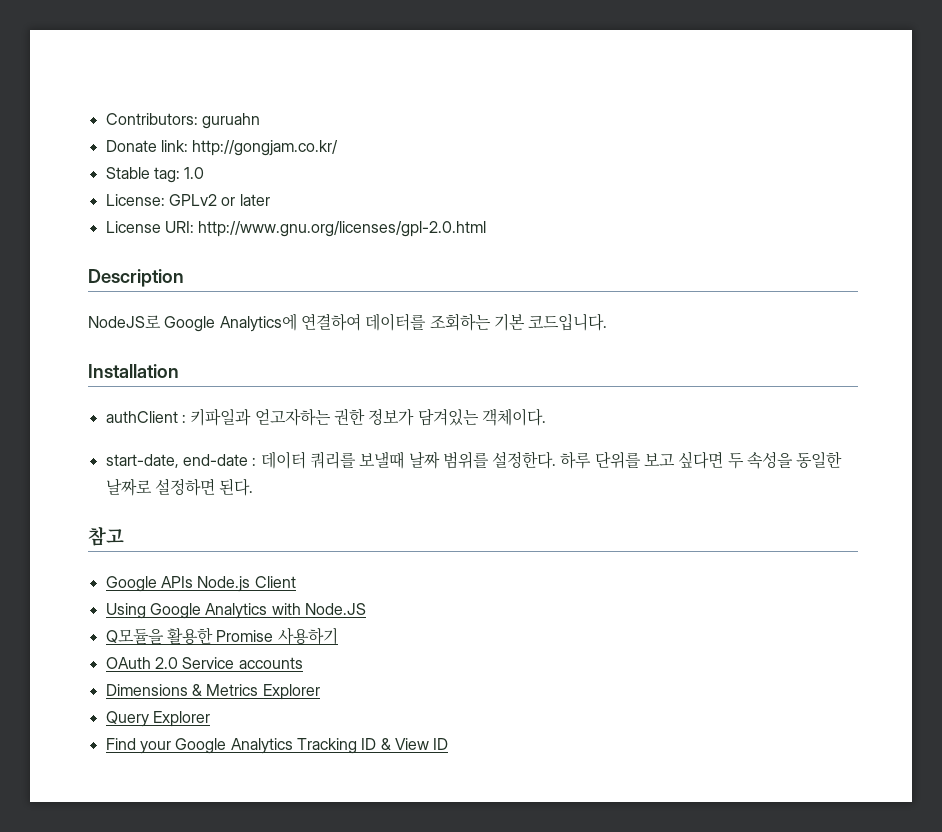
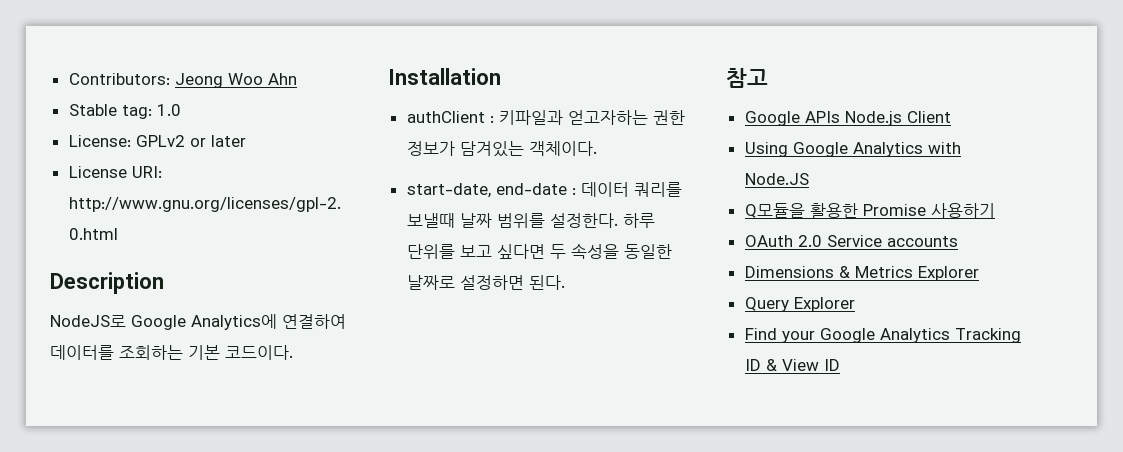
[201,113,260,129] [105,140,339,156] guruahn // Donate link: http://gongjam.co.kr/ -> [174,73,297,88] Jeong Woo Ahn
[528,313,608,331] 코드입니다. -> [225,345,293,360] 코드이다.

